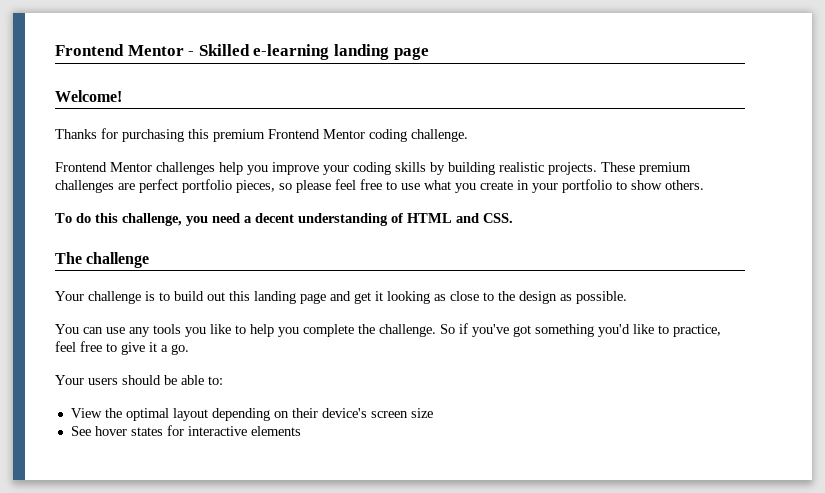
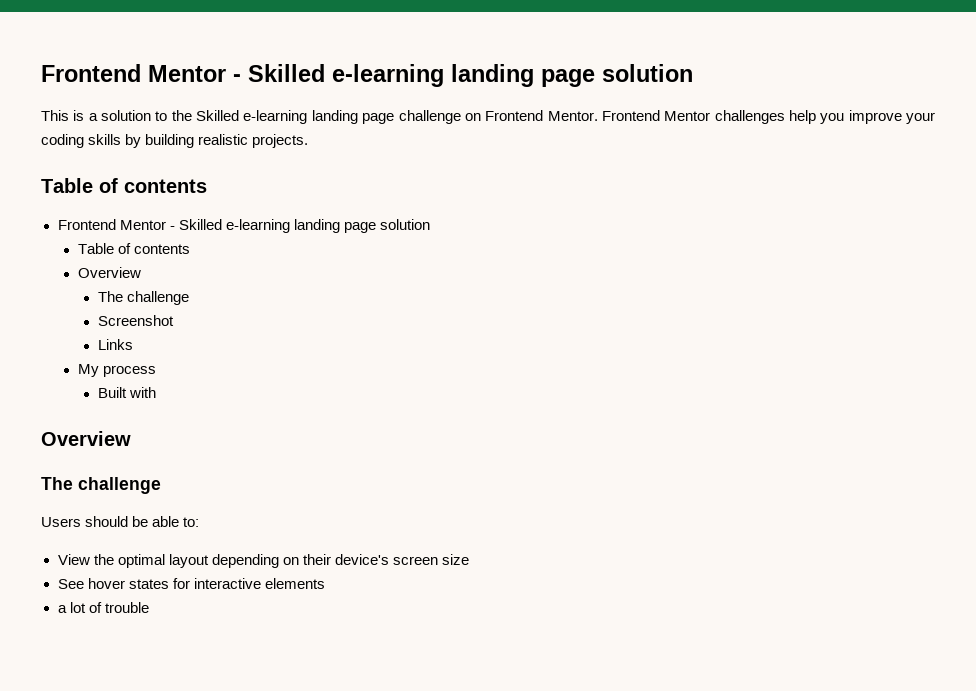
[55,44,429,60] [55,90,122,102] [55,128,468,142] Frontend Mentor - Skilled e-learning landing page // Welcome! // Thanks for purchasing this premium Frontend Mentor coding challenge. // -> [41,64,693,87] [41,110,598,124] Frontend Mentor - Skilled e-learning landing page solution // This is a solution to the Skilled e-learning landing page challenge on Frontend Mentor.
[601,162,691,175] [55,179,704,193] [55,213,513,226] [55,252,150,268] [55,291,627,304] [55,323,721,337] [55,341,189,355] [55,375,118,385] These premium challenges are perfect portfolio pieces, so please feel free to use what you create in your portfolio to show others. // To do this challenge, you need a decent understanding of HTML and CSS. // The challenge // Your challenge is to build out this landing page and get it looking as close to the design as possible. // You can use any tools you like to help you complete the challenge. So if you've got something you'd like to practice, feel free to give it a go. // Your users -> [41,178,207,193] [57,219,430,233] [77,243,190,254] [77,267,141,278] [97,291,189,305] [97,315,174,326] [97,339,133,350] [77,364,156,377] [97,387,156,398] [41,431,131,446] [41,477,161,494] [41,517,81,527] // Table of contents // Frontend Mentor - Skilled e-learning landing page solution // Table of contents // Overview // The challenge // Screenshot // Links // My process // Built with // Overview // The challenge // Users
(301, 431) none -> [57,602,149,613] // a lot of trouble

